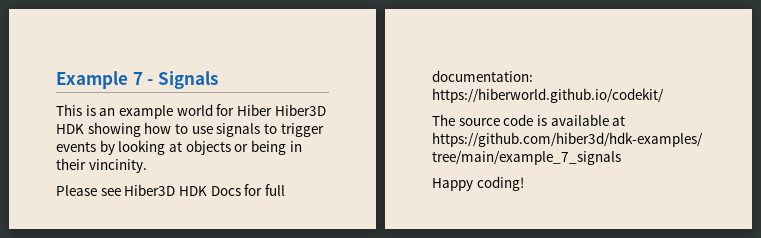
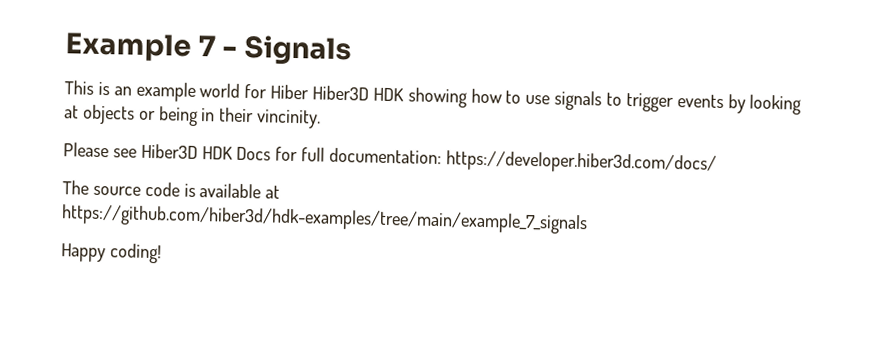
[432,88,664,103] https://hiberworld.github.io/codekit/ -> [445,150,717,175] https://developer.hiber3d.com/docs/

